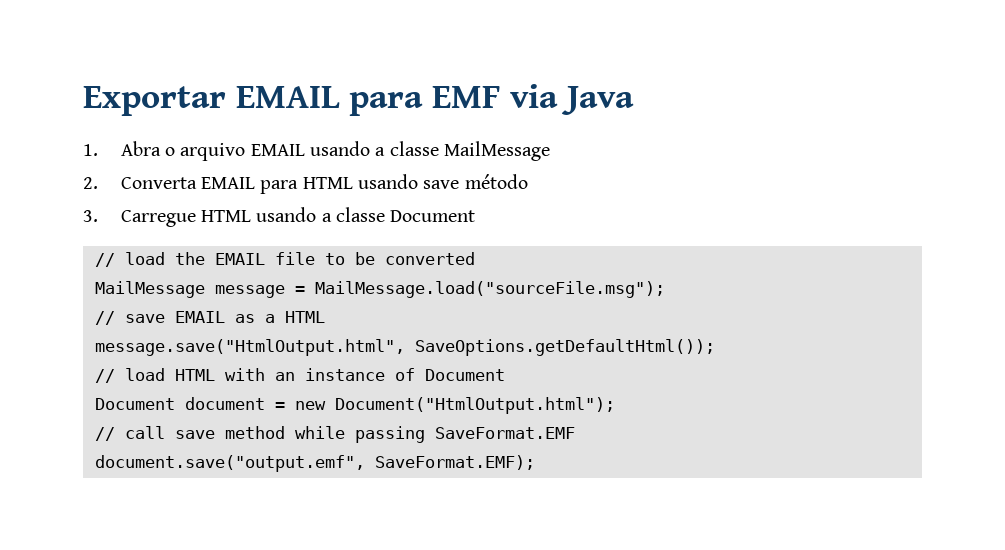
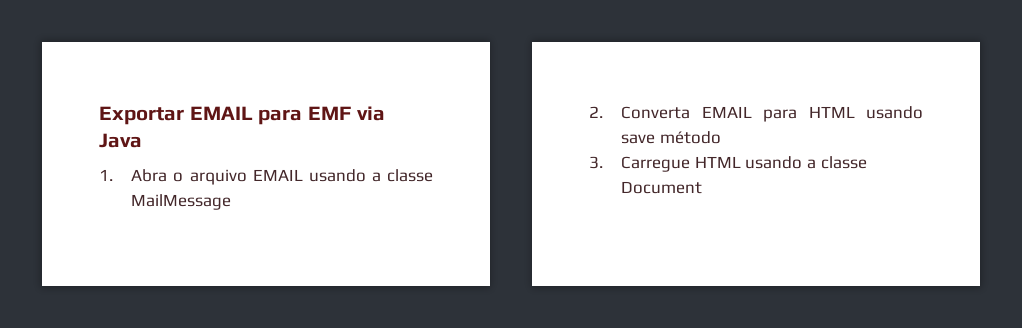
[94,252,475,267] [94,281,665,298] [94,311,325,325] [94,339,715,356] [94,368,505,383] [94,397,615,414] [94,426,575,443] [94,455,535,472] // // load the EMAIL file to be converted // MailMessage message = MailMessage.load("sourceFile.msg"); // // save EMAIL as a HTML // message.save("HtmlOutput.html", SaveOptions.getDefaultHtml()); // // load HTML with an instance of Document // Document document = new Document("HtmlOutput.html"); // // call save method while passing SaveFormat.EMF // document.save("output.emf", SaveFormat.EMF); -> (703, 187) none

